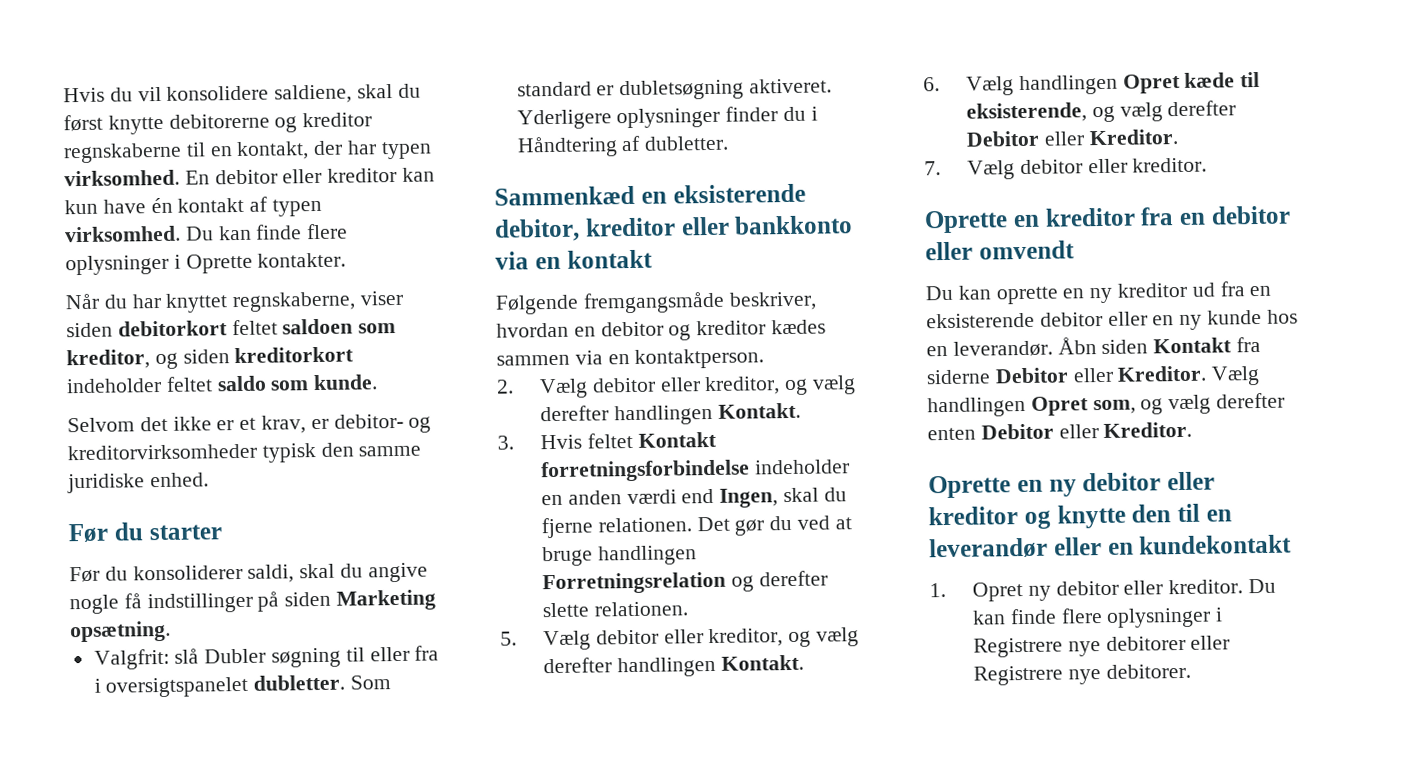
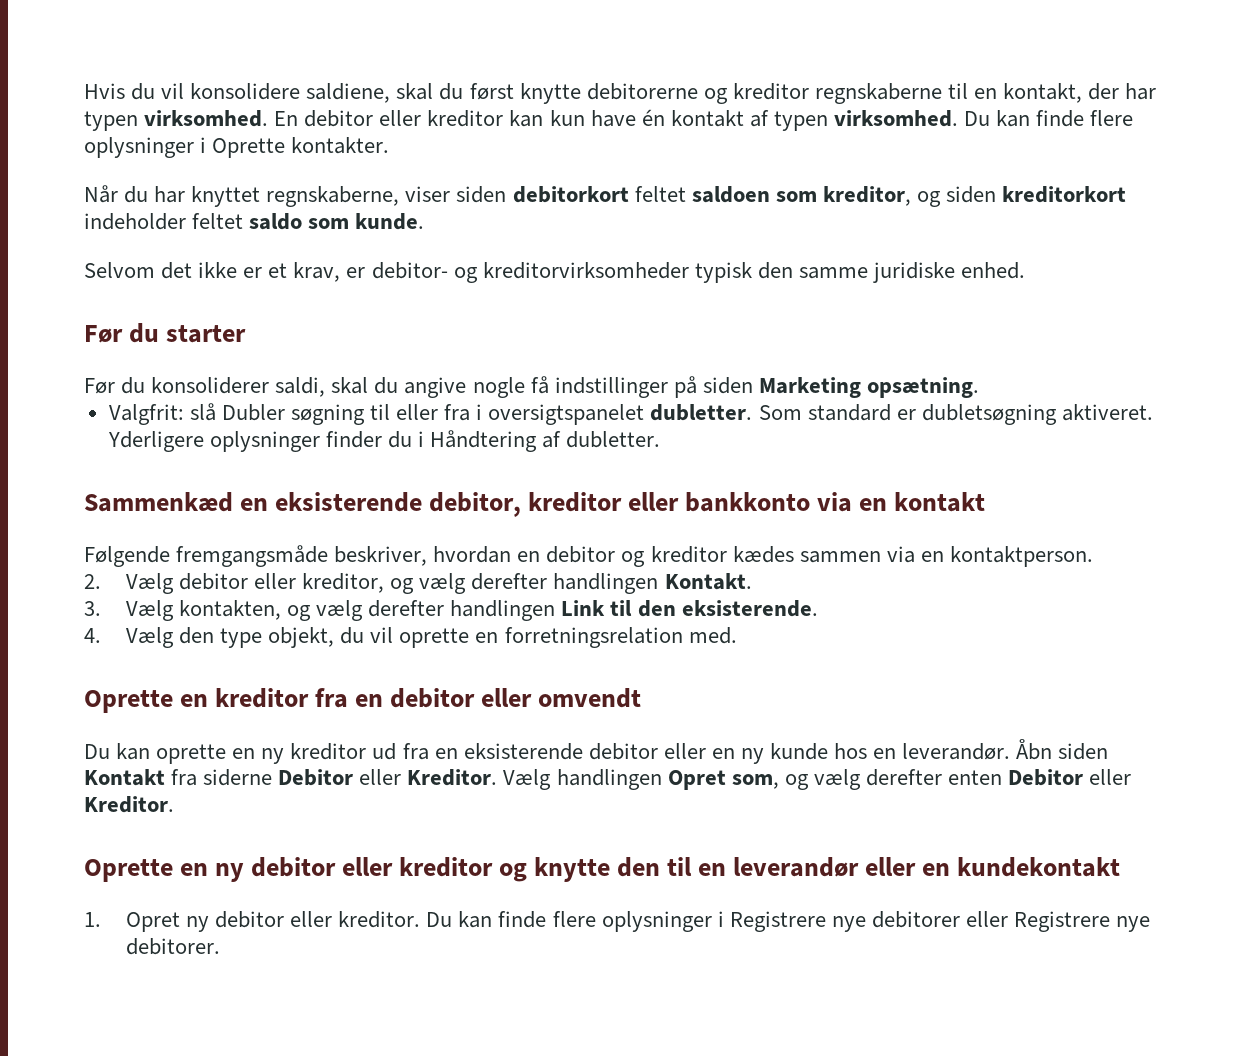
[539,431,717,450] [540,459,850,483] [540,487,847,508] [540,515,852,539] [541,545,697,567] [541,570,828,595] [541,601,688,618] [500,627,859,651] [542,654,804,678] [923,71,1261,96] [965,100,1237,123] [965,129,1179,147] [924,157,1208,180] Hvis feltet Kontakt forretningsforbindelse indeholder en anden værdi end Ingen, skal du fjerne relationen. Det gør du ved at bruge handlingen Forretningsrelation og derefter slette relationen. // 5. Vælg debitor eller kreditor, og vælg derefter handlingen Kontakt. // 6. Vælg handlingen Opret kæde til eksisterende, og vælg derefter Debitor eller Kreditor. // 7. Vælg debitor eller kreditor. -> [125,600,818,621] [84,627,737,648] Vælg kontakten, og vælg derefter handlingen Link til den eksisterende. // 4. Vælg den type objekt, du vil oprette en forretningsrelation med.

